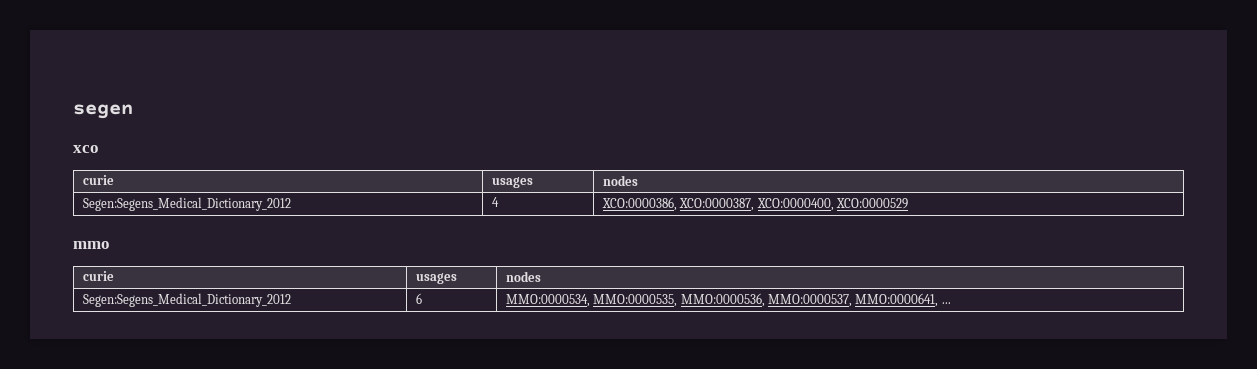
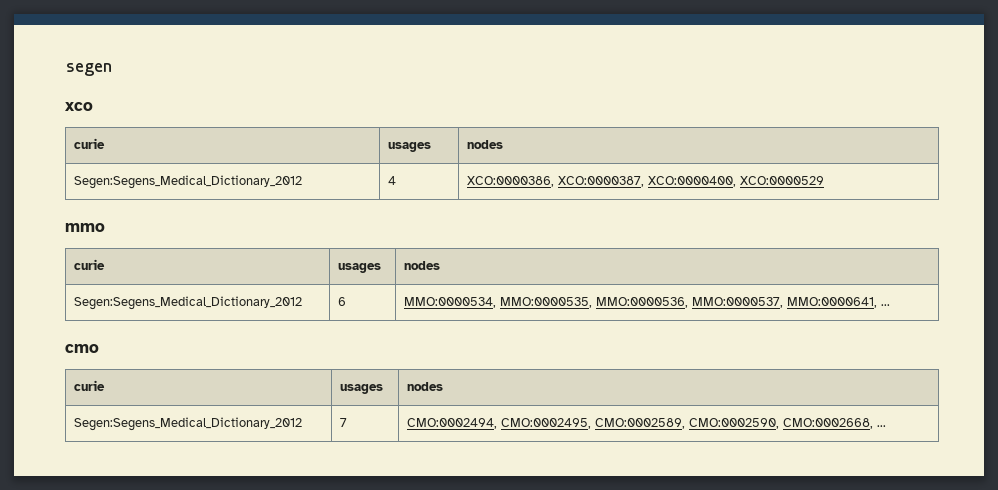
(951, 303) none -> [65,344,99,353] [73,380,105,391] [339,384,383,394] [406,382,443,391] [73,417,302,431] [339,418,347,427] [406,418,886,429] // cmo // curie | usages | nodes // Segen:Segens_Medical_Dictionary_2012 | 7 | CMO:0002494, CMO:0002495, CMO:0002589, CMO:0002590, CMO:0002668, ...

